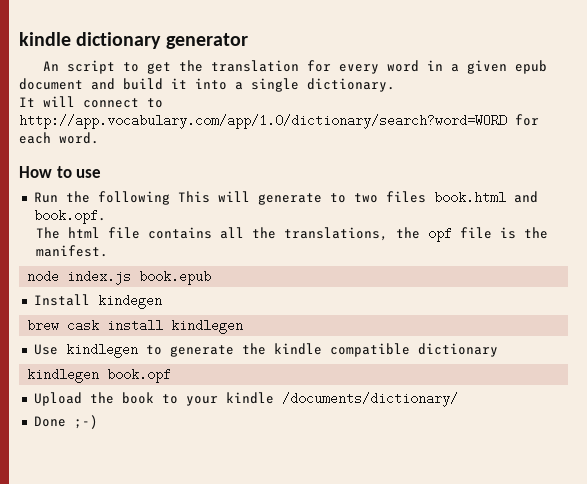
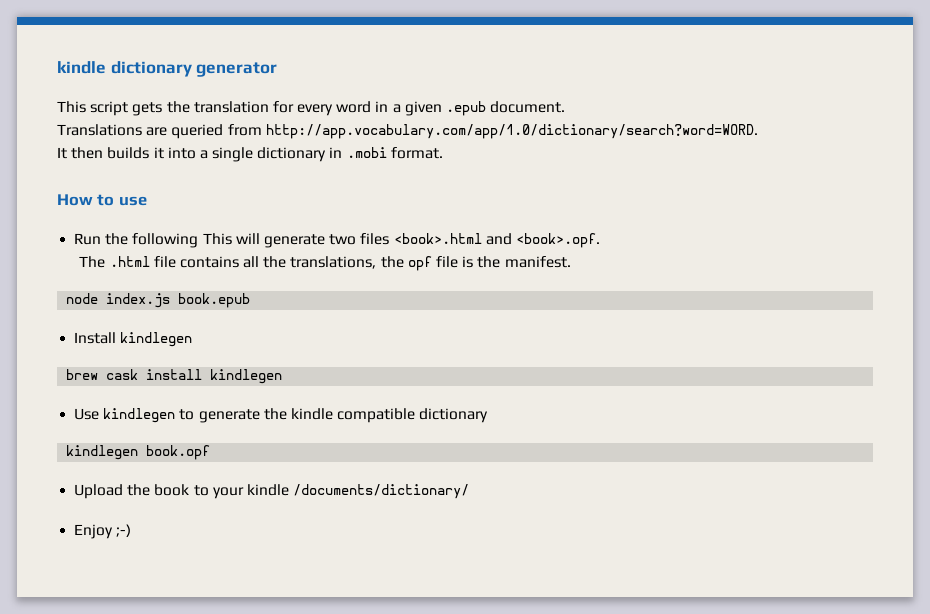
[42,60,171,74] An script to get -> [57,101,163,116] This script gets
[514,60,547,74] [19,78,395,92] [19,96,163,108] [19,114,539,129] [19,132,99,144] epub document and build it into a single dictionary. // It will connect to http://app.vocabulary.com/app/1.0/dictionary/search?word=WORD for each word. -> [446,101,566,116] [57,124,758,139] [57,147,443,162] .epub document. // Translations are queried from http://app.vocabulary.com/app/1.0/dictionary/search?word=WORD. // It then builds it into a single dictionary in .mobi format.
[329,193,346,203] to -> (325, 241) none
[433,191,538,204] [33,209,106,224] book.html and book.opf. -> [393,233,600,248] <book>.html and <book>.opf.
[67,227,100,238] html -> [109,256,150,267] .html
[97,294,162,309] kindegen -> [120,332,193,347] kindlegen
[33,416,66,427] Done -> [74,524,114,539] Enjoy

